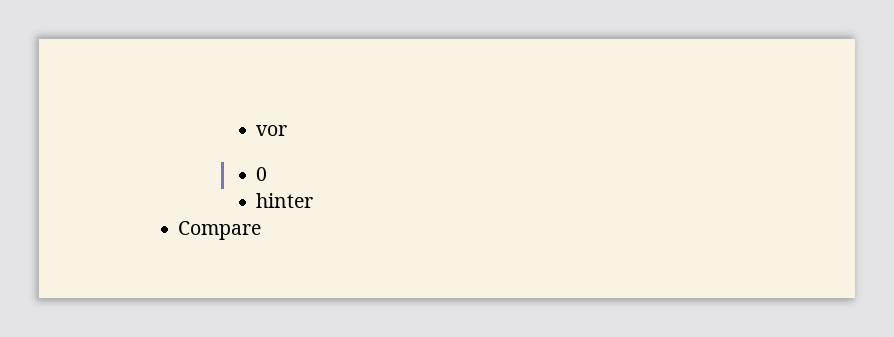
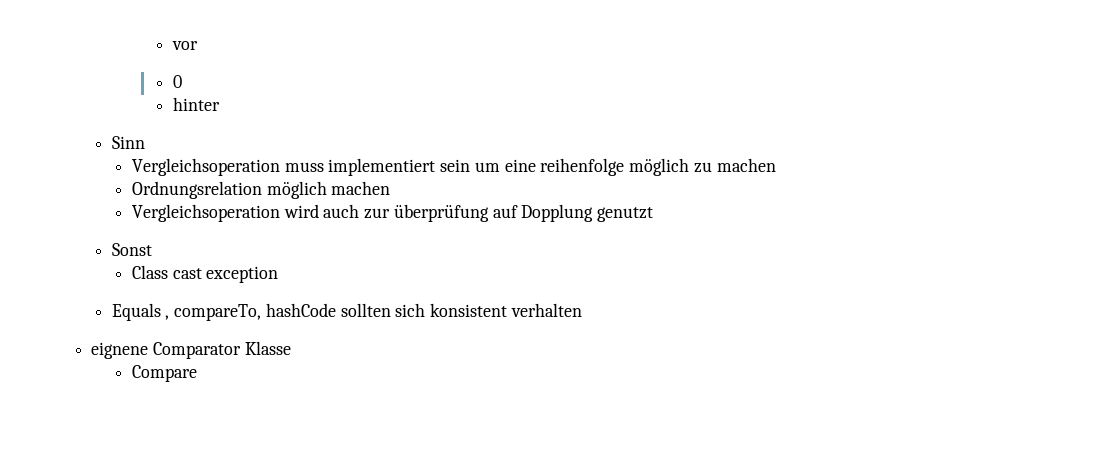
(314, 200) none -> [111,136,145,149] [132,158,776,176] [132,181,391,199] [132,204,654,222] [111,243,152,256] [132,265,279,283] [111,303,582,321] [91,341,291,359] // Sinn // Vergleichsoperation muss implementiert sein um eine reihenfolge möglich zu machen // Ordnungsrelation möglich machen // Vergleichsoperation wird auch zur überprüfung auf Dopplung genutzt // Sonst // Class cast exception // Equals , compareTo, hashCode sollten sich konsistent verhalten // eignene Comparator Klasse

